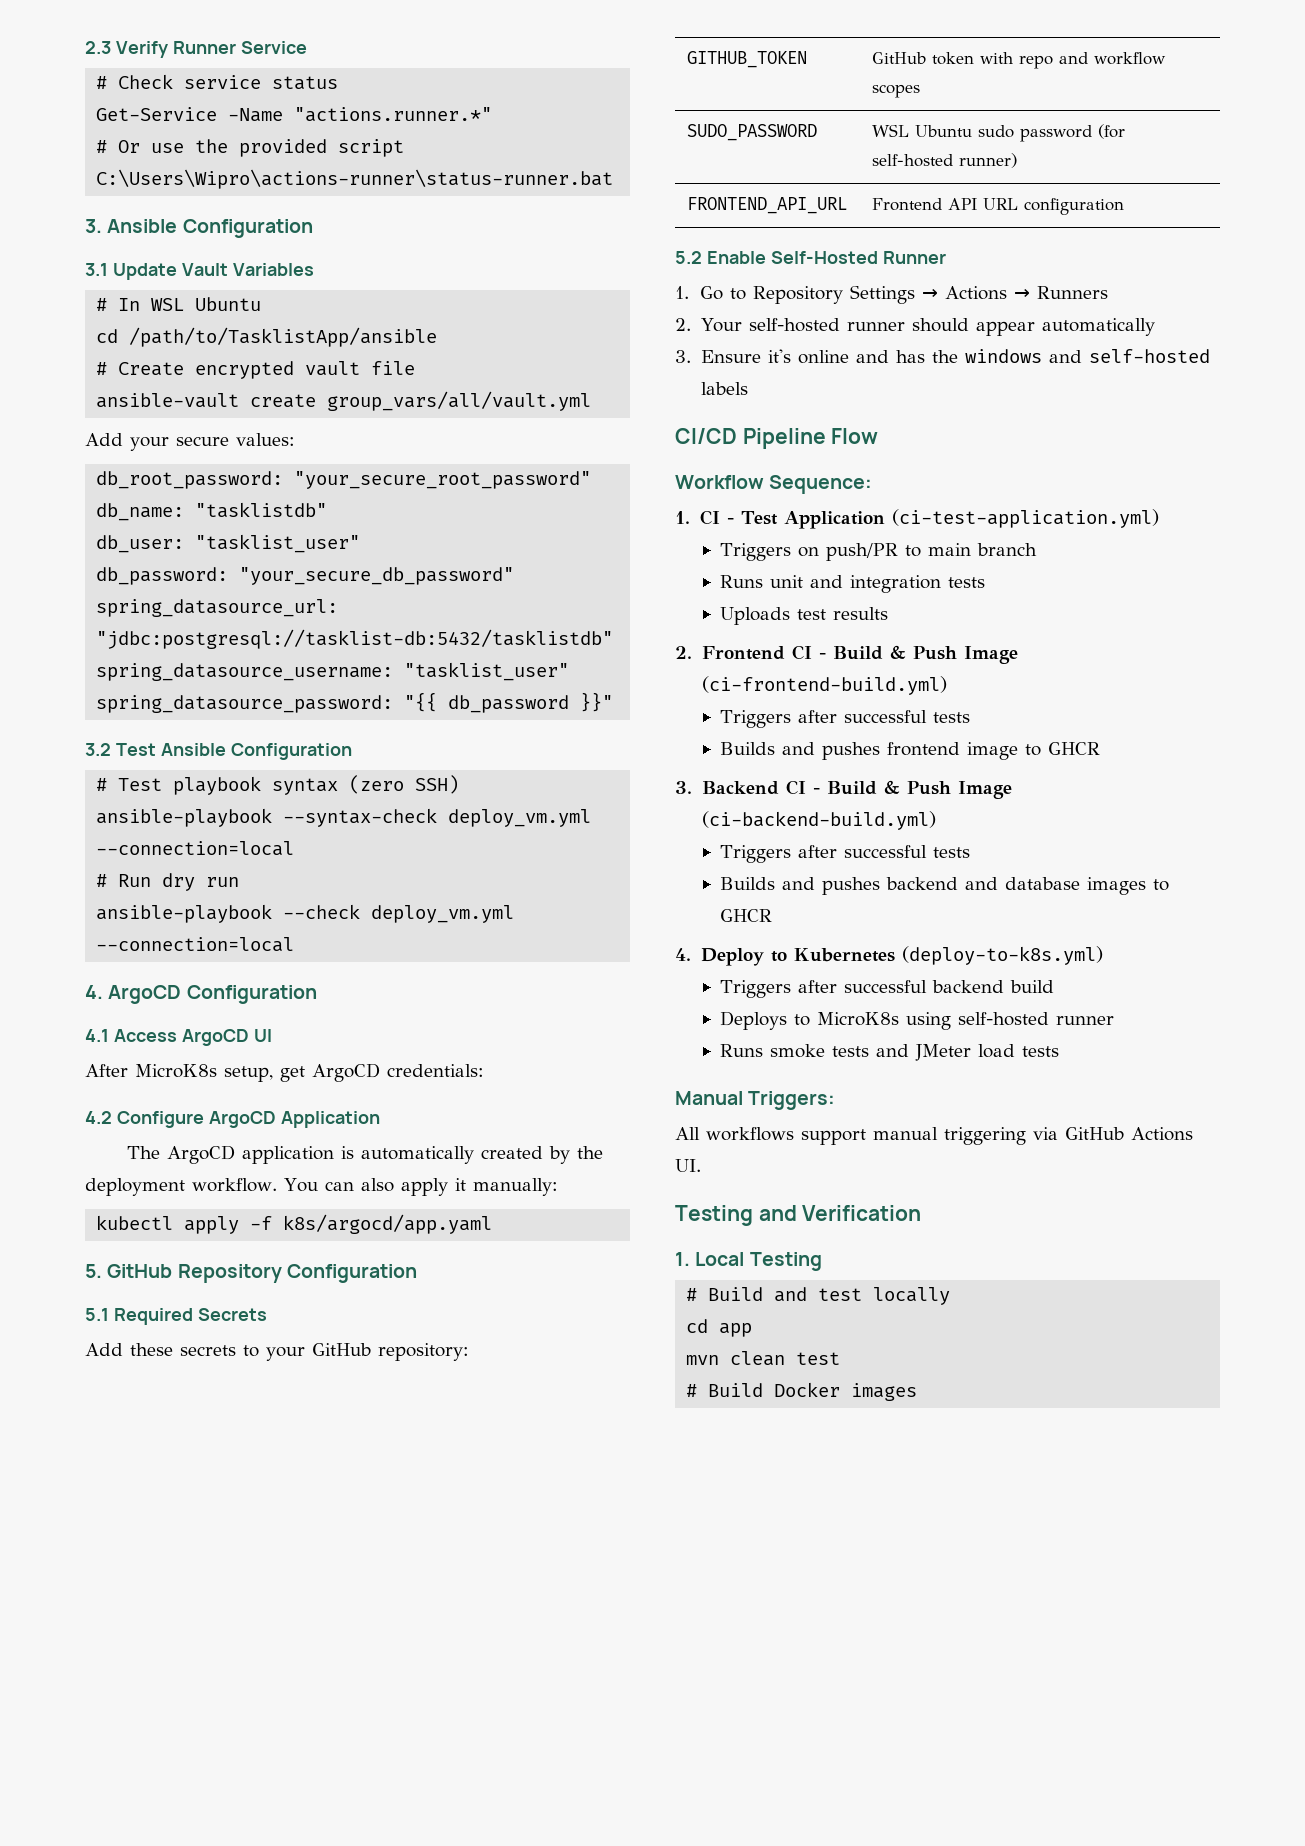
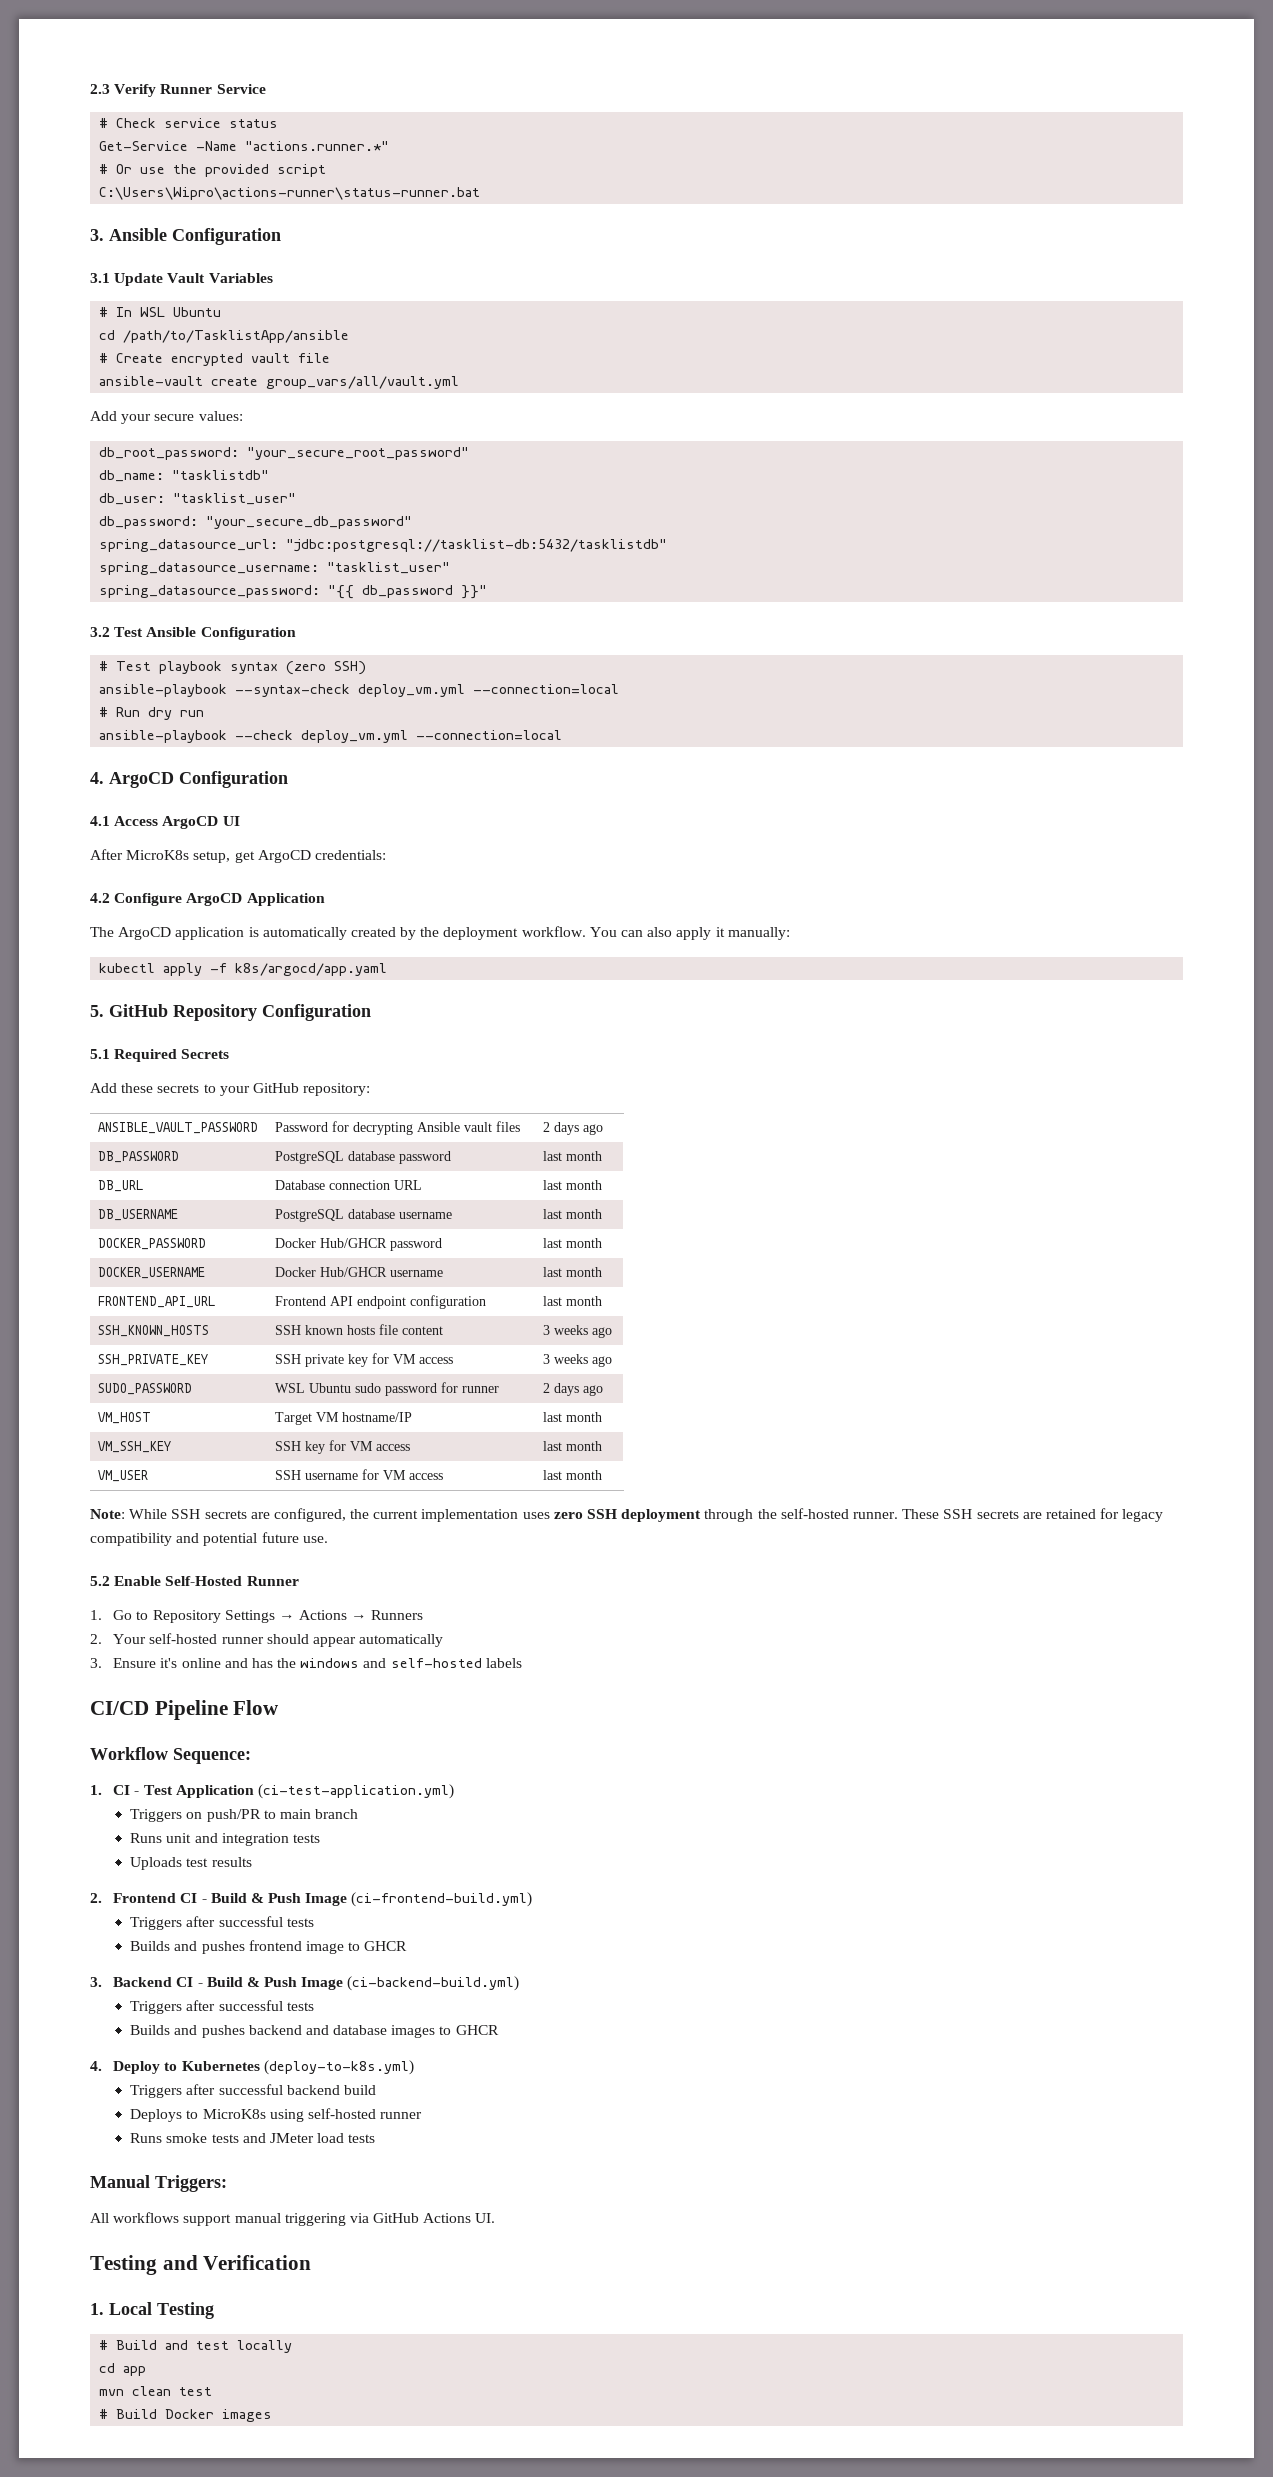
[687,51,808,68] [872,52,1167,69] [872,84,921,98] GITHUB_TOKEN | GitHub token with repo and workflow scopes -> [98,1122,259,1134] [275,1121,521,1135] [543,1122,604,1135] [98,1151,180,1163] [275,1151,452,1164] [543,1151,603,1161] [98,1180,144,1192] [275,1180,423,1190] [543,1180,603,1190] [98,1209,179,1221] [275,1209,453,1222] [543,1209,603,1219] [98,1238,207,1250] [275,1238,443,1251] [543,1238,603,1248] [98,1267,206,1279] [275,1267,444,1277] [543,1267,603,1277] [98,1296,216,1308] [275,1295,487,1309] [543,1296,603,1306] [98,1325,210,1337] [275,1324,444,1335] [543,1325,613,1338] [98,1354,209,1366] [275,1353,454,1367] [543,1354,613,1367] ANSIBLE_VAULT_PASSWORD | Password for decrypting Ansible vault files | 2 days ago // DB_PASSWORD | PostgreSQL database password | last month // DB_URL | Database connection URL | last month // DB_USERNAME | PostgreSQL database username | last month // DOCKER_PASSWORD | Docker Hub/GHCR password | last month // DOCKER_USERNAME | Docker Hub/GHCR username | last month // FRONTEND_API_URL | Frontend API endpoint configuration | last month // SSH_KNOWN_HOSTS | SSH known hosts file content | 3 weeks ago // SSH_PRIVATE_KEY | SSH private key for VM access | 3 weeks ago
[1098,124,1126,139] [872,153,1018,168] [687,197,848,214] [872,198,1125,215] (for self-hosted runner) // FRONTEND_API_URL | Frontend API URL configuration -> [441,1382,500,1393] [543,1383,604,1396] [98,1412,152,1424] [275,1412,413,1425] [543,1412,603,1422] [98,1441,172,1453] [275,1440,411,1454] [543,1441,603,1451] [98,1470,149,1482] [275,1469,444,1480] [543,1470,603,1480] [90,1508,1164,1522] [90,1532,328,1546] for runner | 2 days ago // VM_HOST | Target VM hostname/IP | last month // VM_SSH_KEY | SSH key for VM access | last month // VM_USER | SSH username for VM access | last month // Note: While SSH secrets are configured, the current implementation uses zero SSH deployment through the self-hosted runner. These SSH secrets are retained for legacy compatibility and potential future use.

